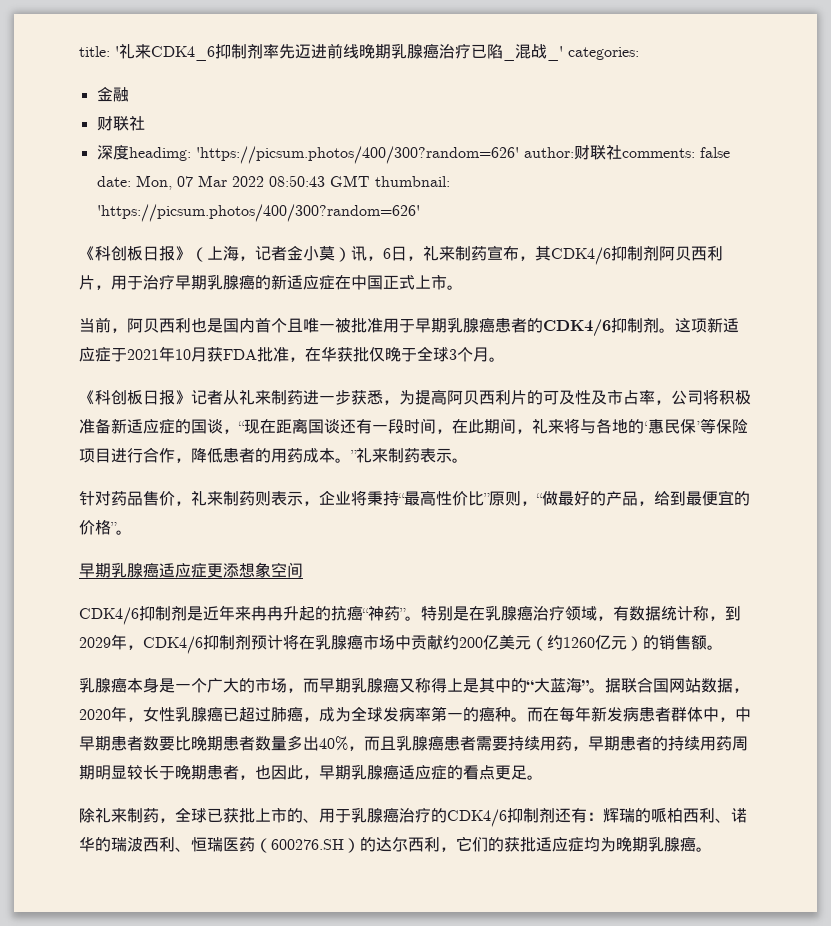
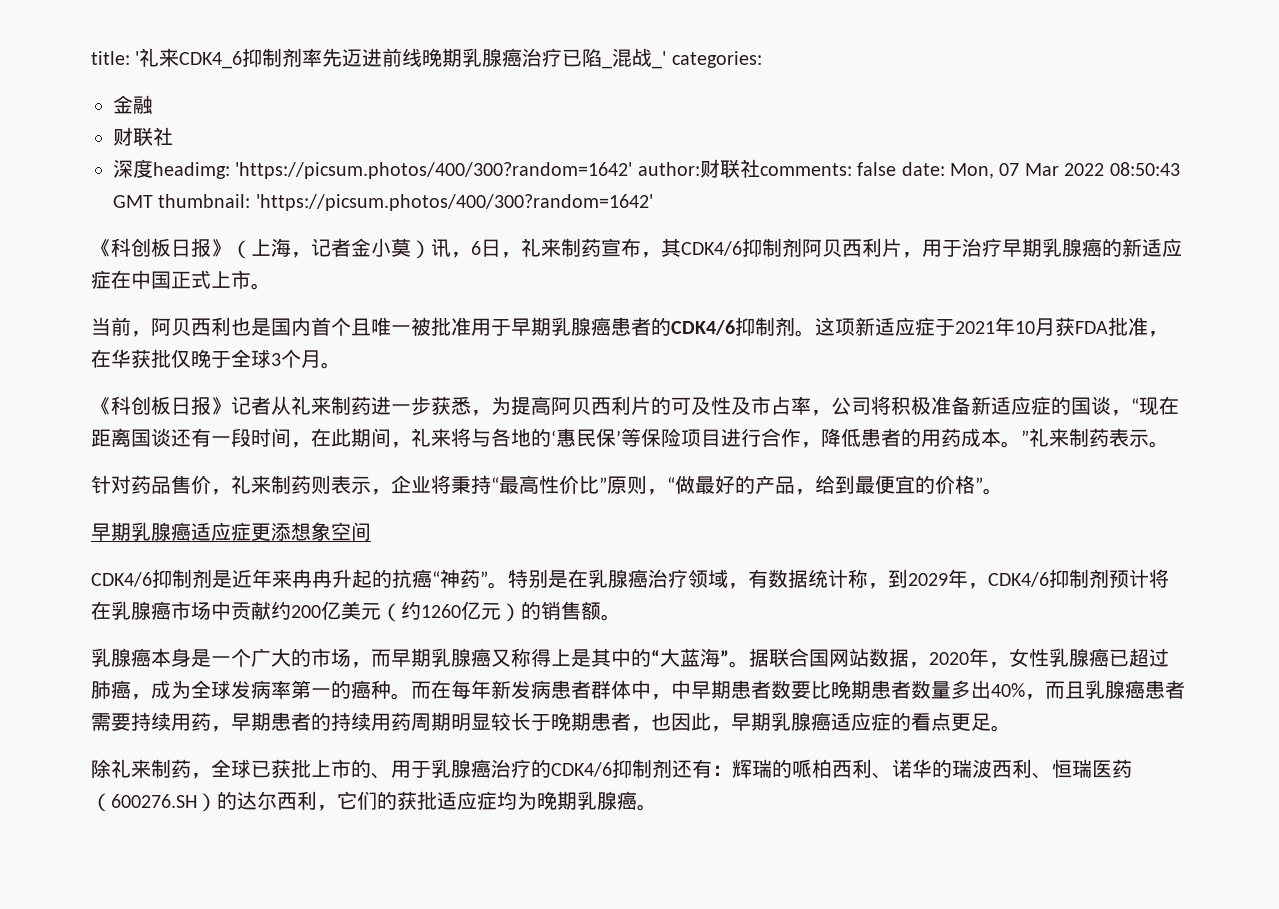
[195,146,519,164] 'https://picsum.photos/400/300?random=626' -> [235,162,633,179] 'https://picsum.photos/400/300?random=1642'
[96,204,420,222] 'https://picsum.photos/400/300?random=626' -> [255,194,653,211] 'https://picsum.photos/400/300?random=1642'

